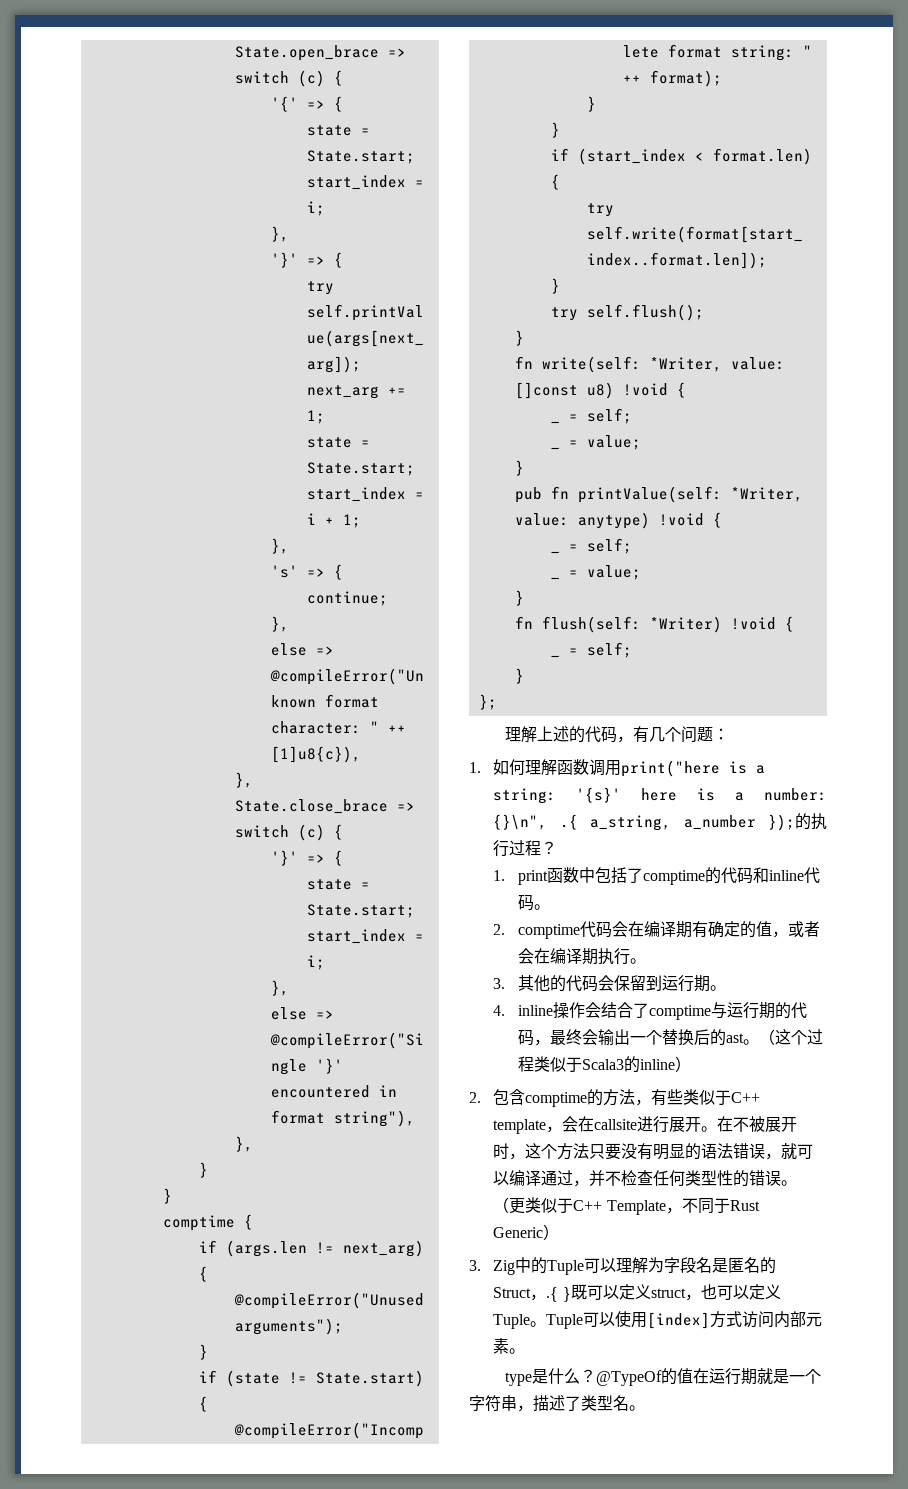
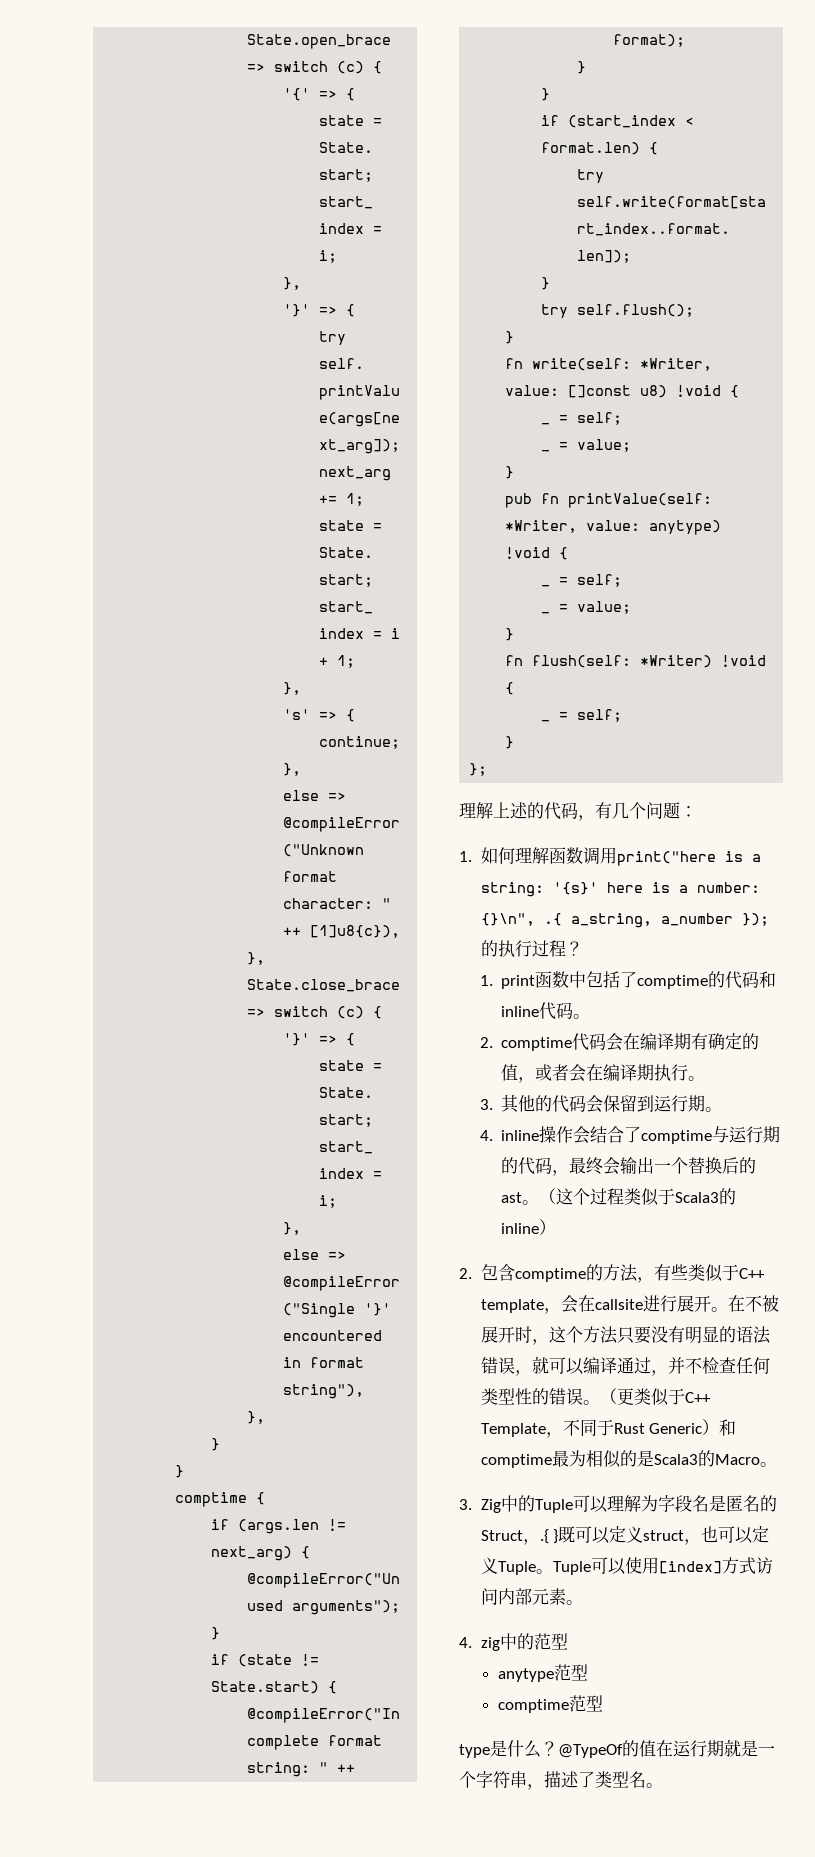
(560, 1232) none -> [719,1419,737,1436] [480,1450,777,1468] 和comptime最为相似的是Scala3的Macro。
(526, 1351) none -> [459,1633,568,1651] [498,1664,589,1682] [498,1695,604,1713] // 4. zig中的范型 // anytype范型 // comptime范型

